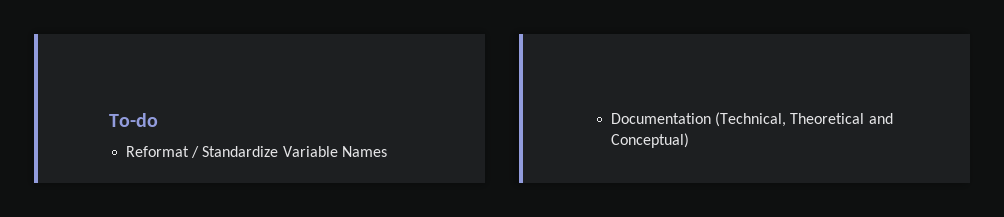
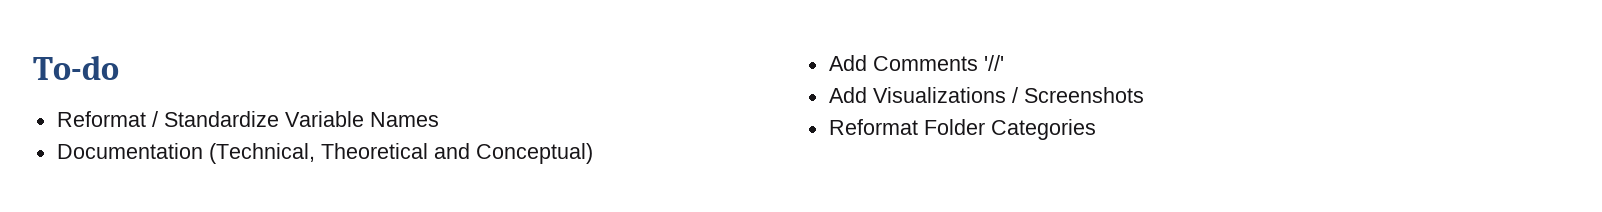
(690, 140) none -> [828,55,1004,71] [828,87,1144,103] [828,119,1096,140] // Add Comments '//' // Add Visualizations / Screenshots // Reformat Folder Categories

